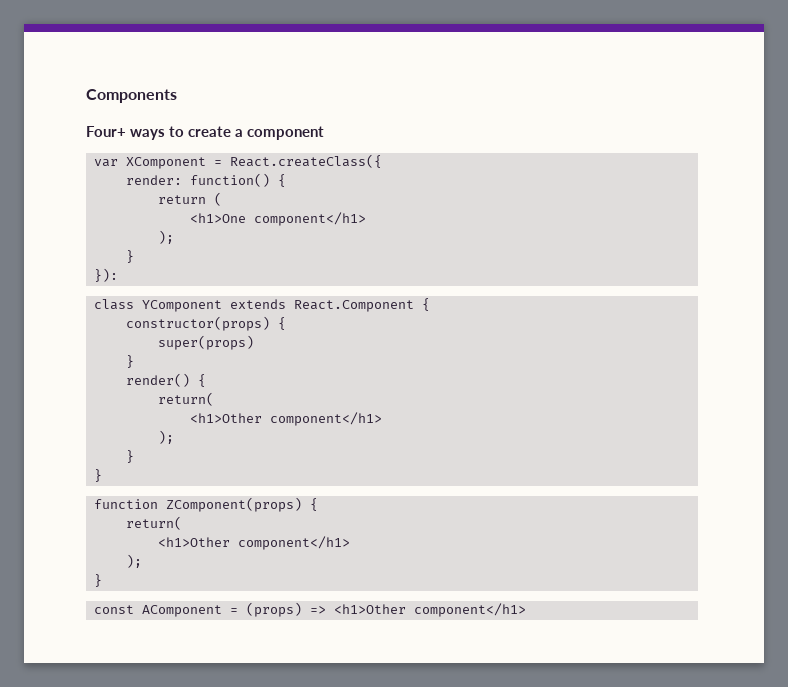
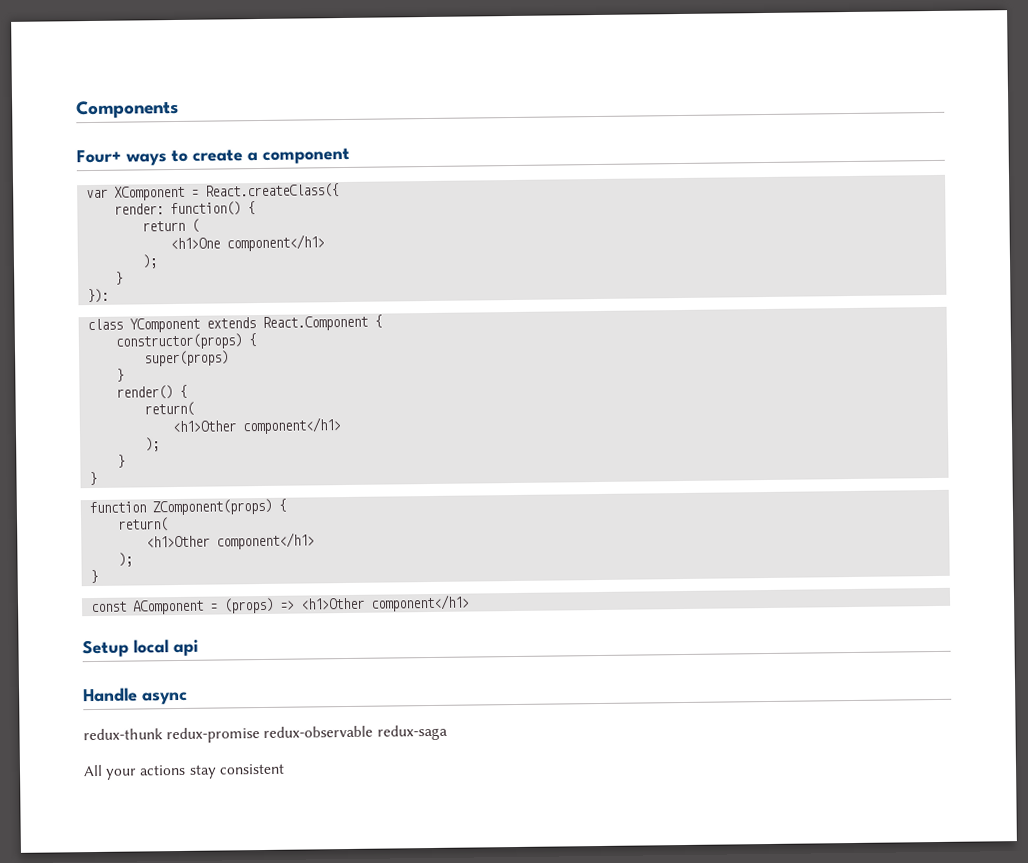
(526, 610) none -> [82,639,199,658] [83,687,188,705] [83,724,448,744] [83,763,285,780] // Setup local api // Handle async // redux-thunk redux-promise redux-observable redux-saga // All your actions stay consistent

